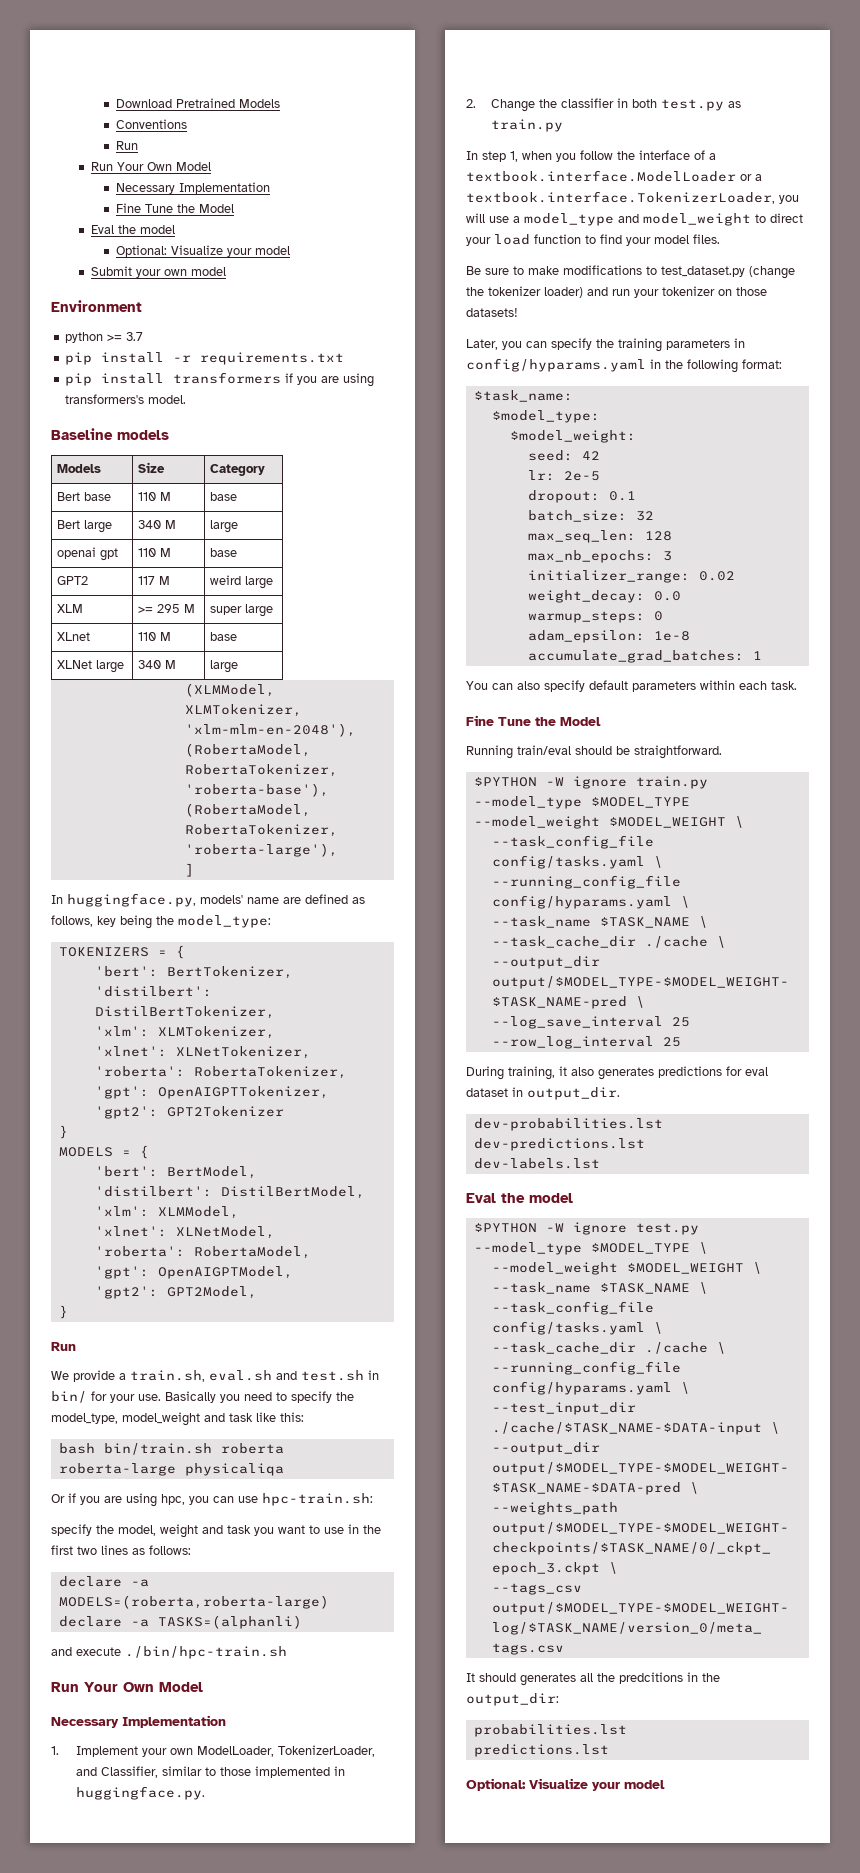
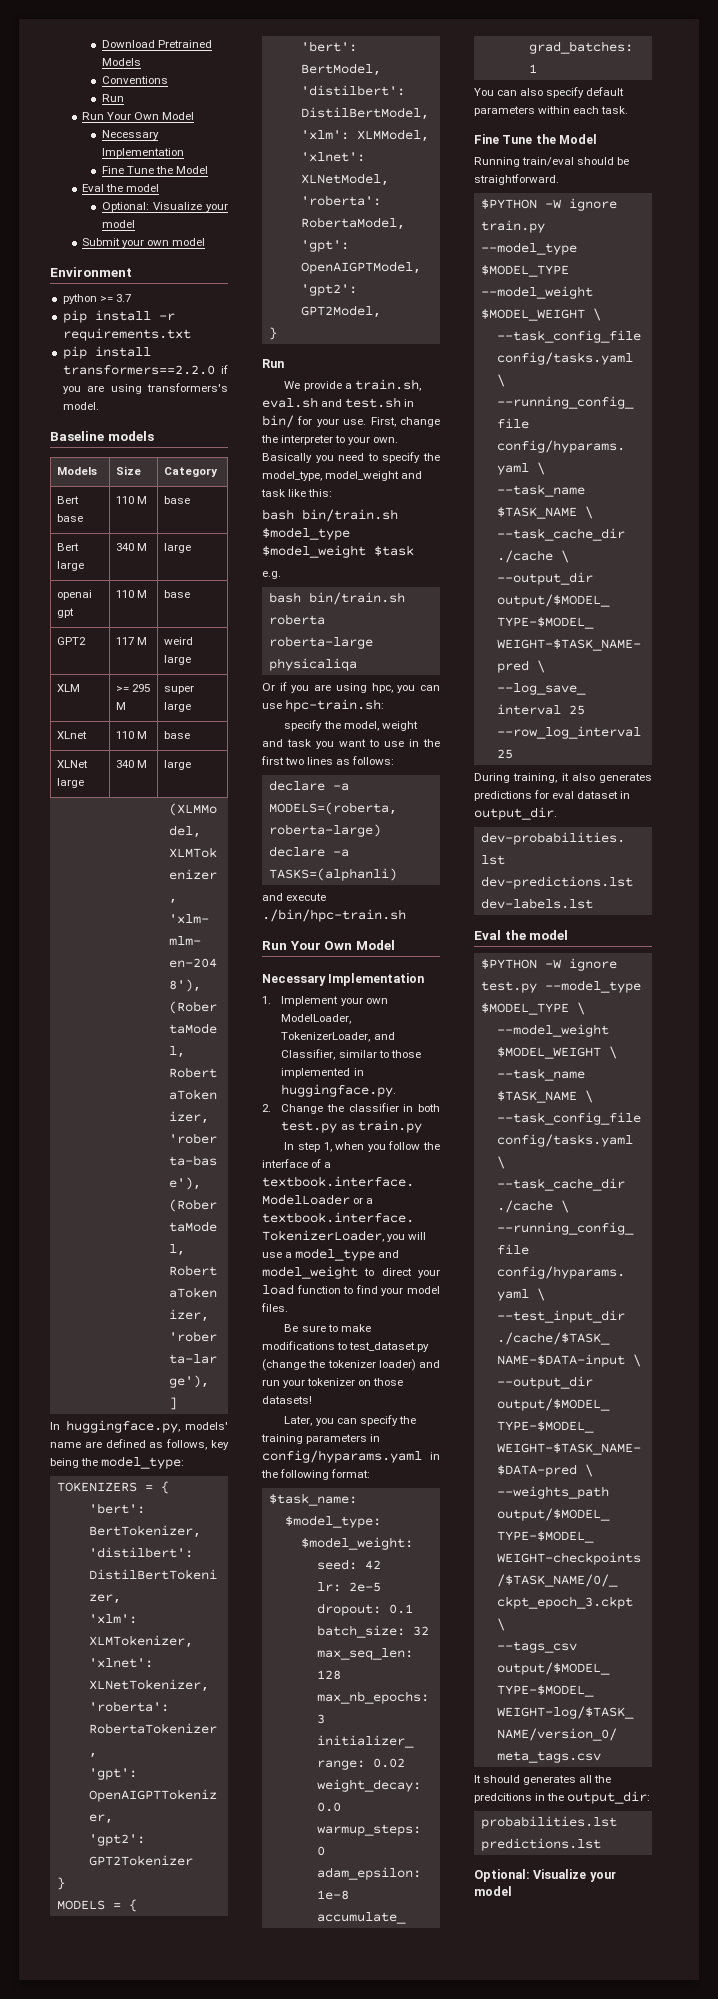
[173,372,282,384] transformers -> [62,365,215,375] transformers==2.2.0
(161, 1397) none -> [370,417,440,427] [261,435,399,445] First, change the interpreter to your own.
(304, 1417) none -> [262,509,398,522] [262,527,350,540] [262,545,414,558] [262,571,281,579] // bash bin/train.sh $model_type $model_weight $task // e.g.

